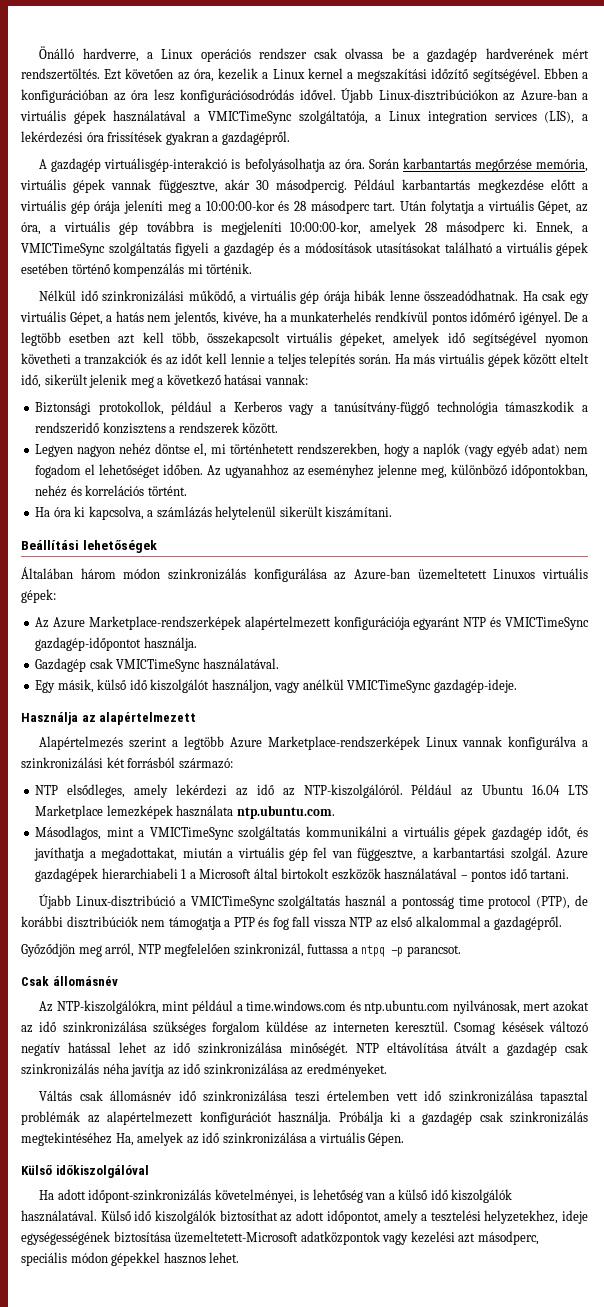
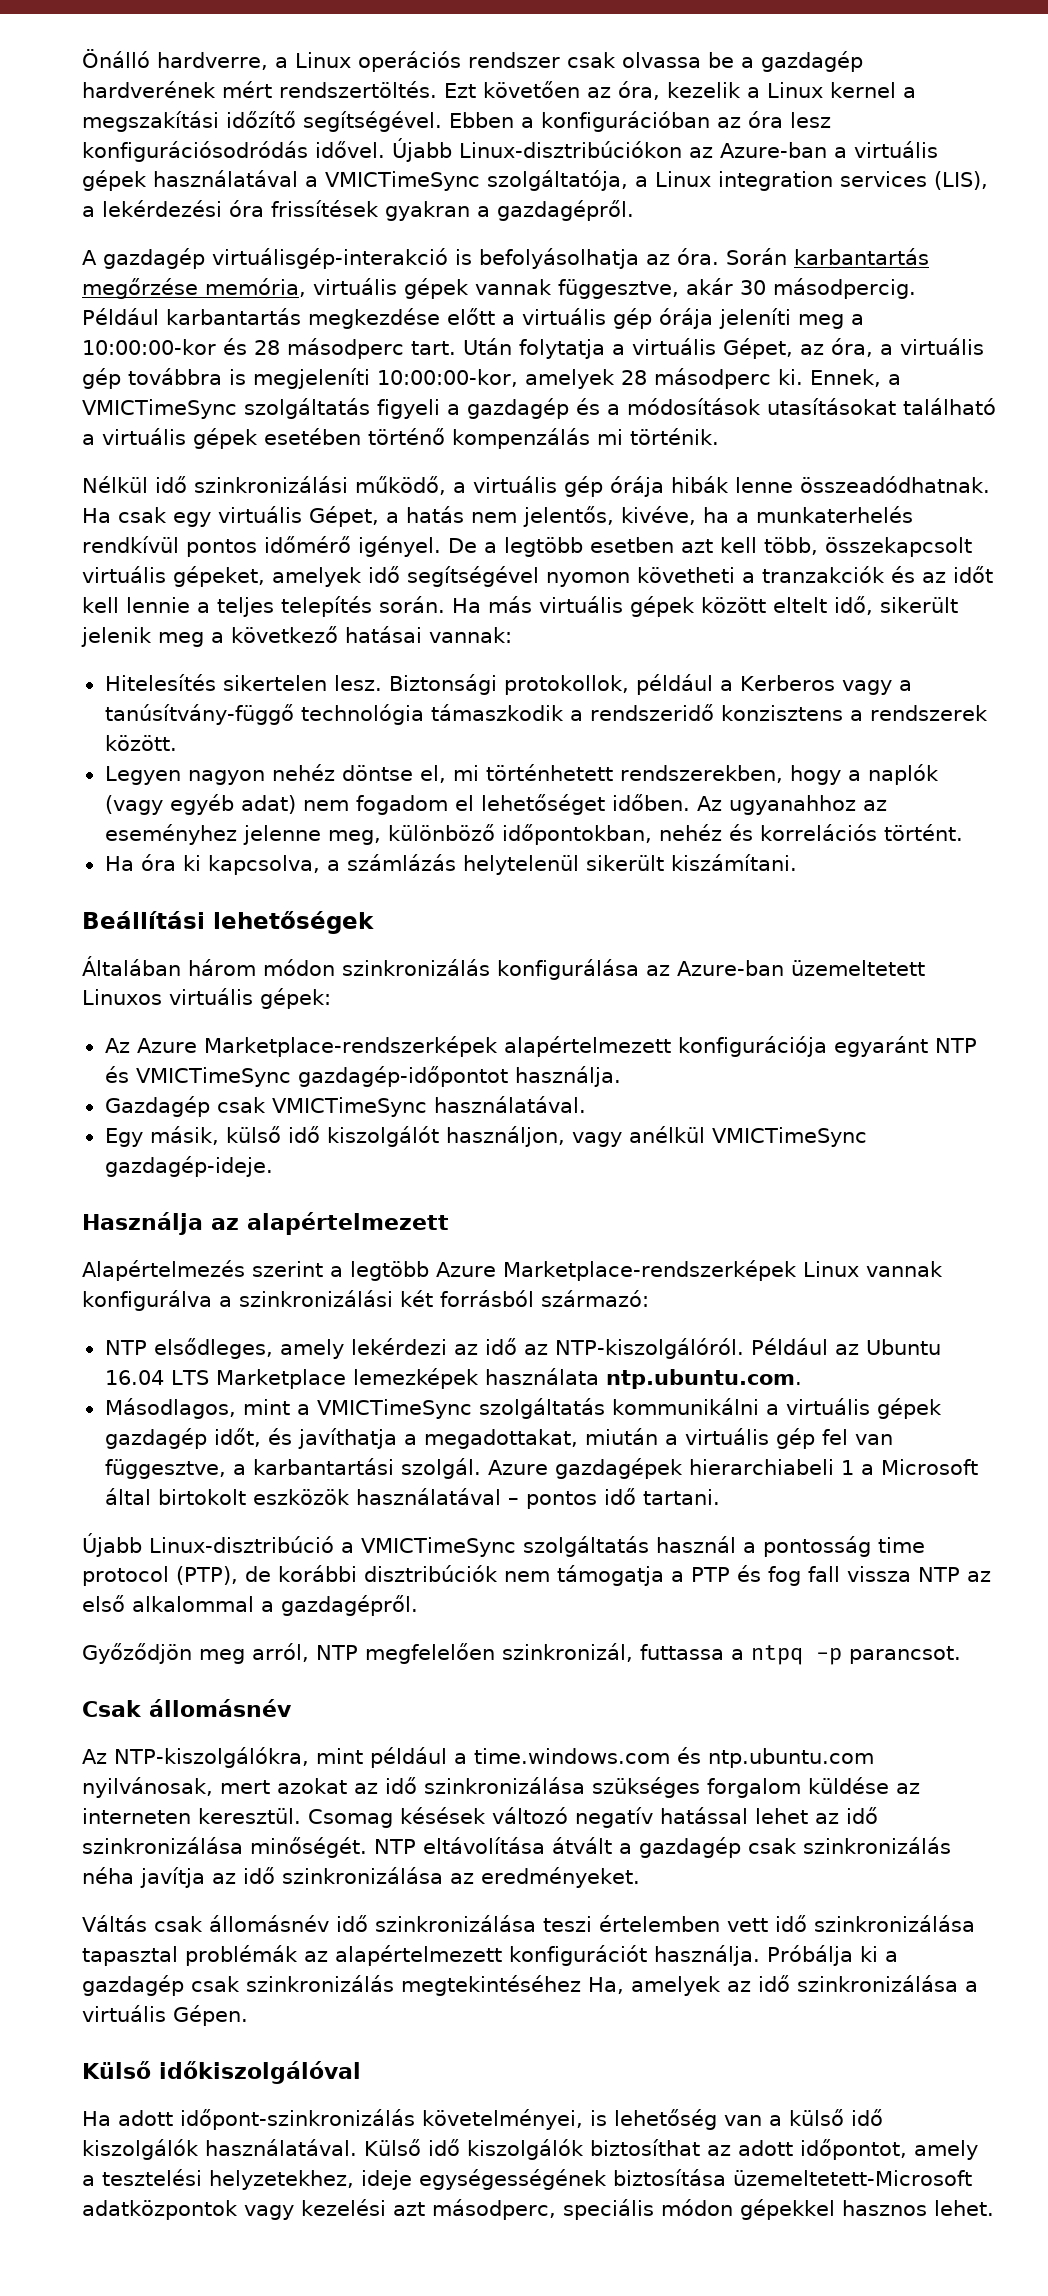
(308, 379) none -> [104,674,382,691] Hitelesítés sikertelen lesz.

